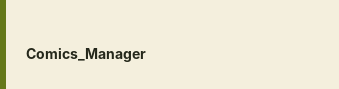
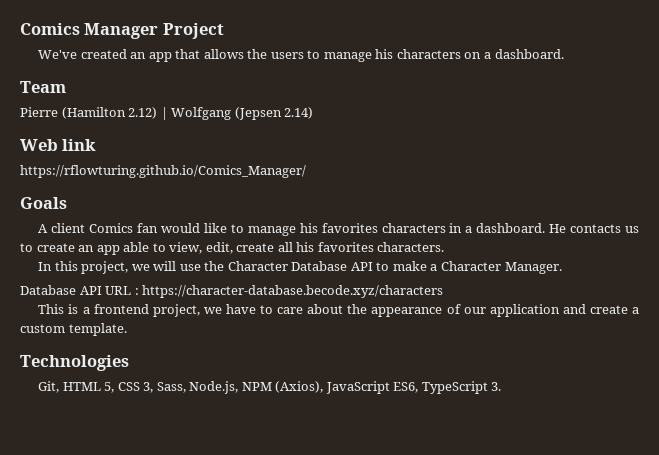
[26,47,146,62] Comics_Manager -> [20,23,224,39] [38,49,564,62] [20,81,66,93] [20,107,314,120] [20,139,97,151] [20,165,306,178] [20,197,67,209] [38,223,640,236] [20,242,445,255] [38,261,562,274] [20,285,444,298] [38,304,639,317] [20,323,127,336] [20,355,129,371] [38,381,502,394] Comics Manager Project // We've created an app that allows the users to manage his characters on a dashboard. // Team // Pierre (Hamilton 2.12) | Wolfgang (Jepsen 2.14) // Web link // https://rflowturing.github.io/Comics_Manager/ // Goals // A client Comics fan would like to manage his favorites characters in a dashboard. He contacts us to create an app able to view, edit, create all his favorites characters. // In this project, we will use the Character Database API to make a Character Manager. // Database API URL : https://character-database.becode.xyz/characters // This is a frontend project, we have to care about the appearance of our application and create a custom template. // Technologies // Git, HTML 5, CSS 3, Sass, Node.js, NPM (Axios), JavaScript ES6, TypeScript 3.

